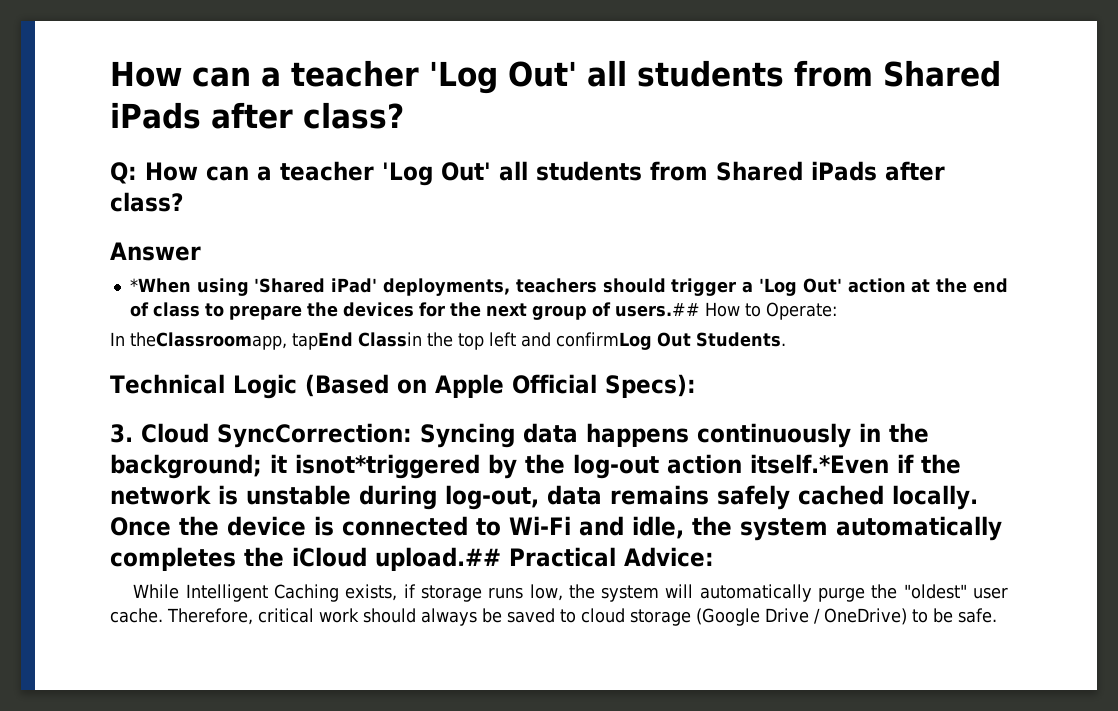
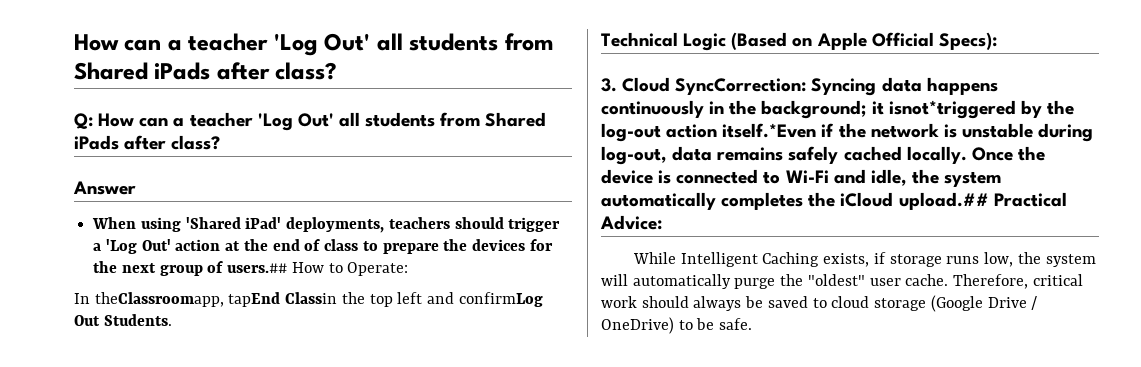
[129,278,191,293] *When -> [92,217,137,229] When

